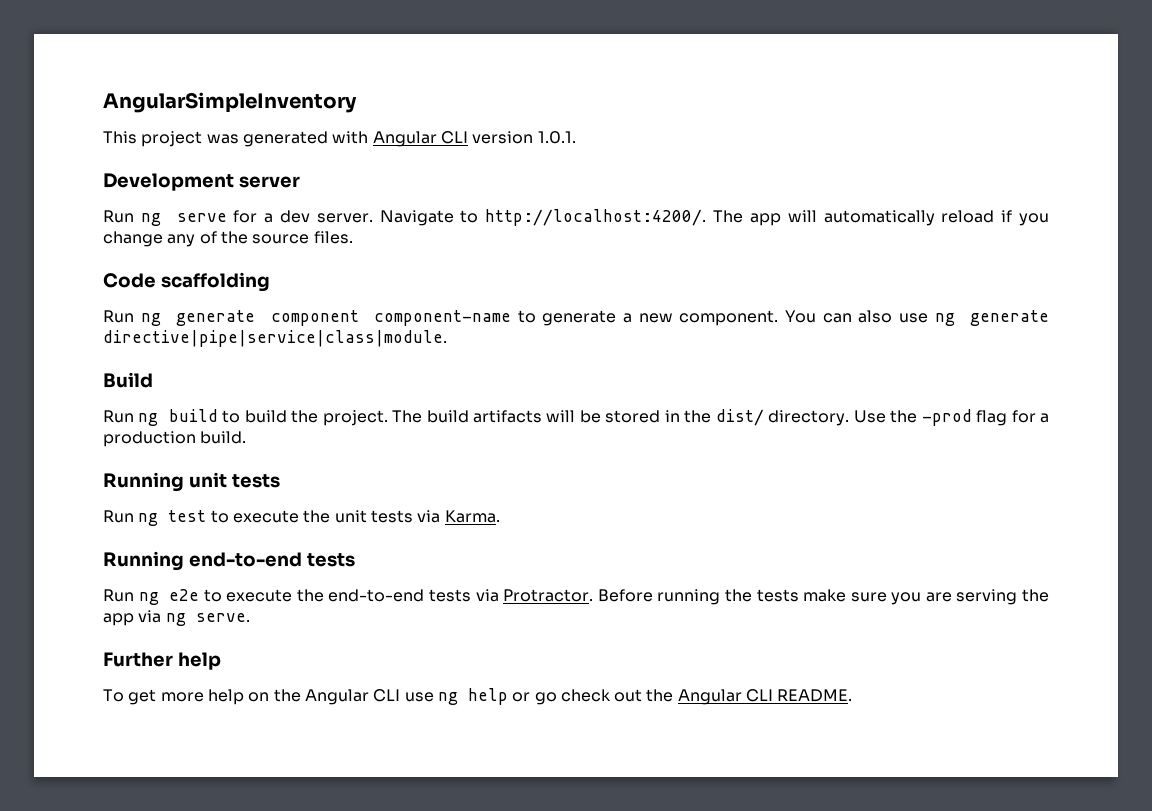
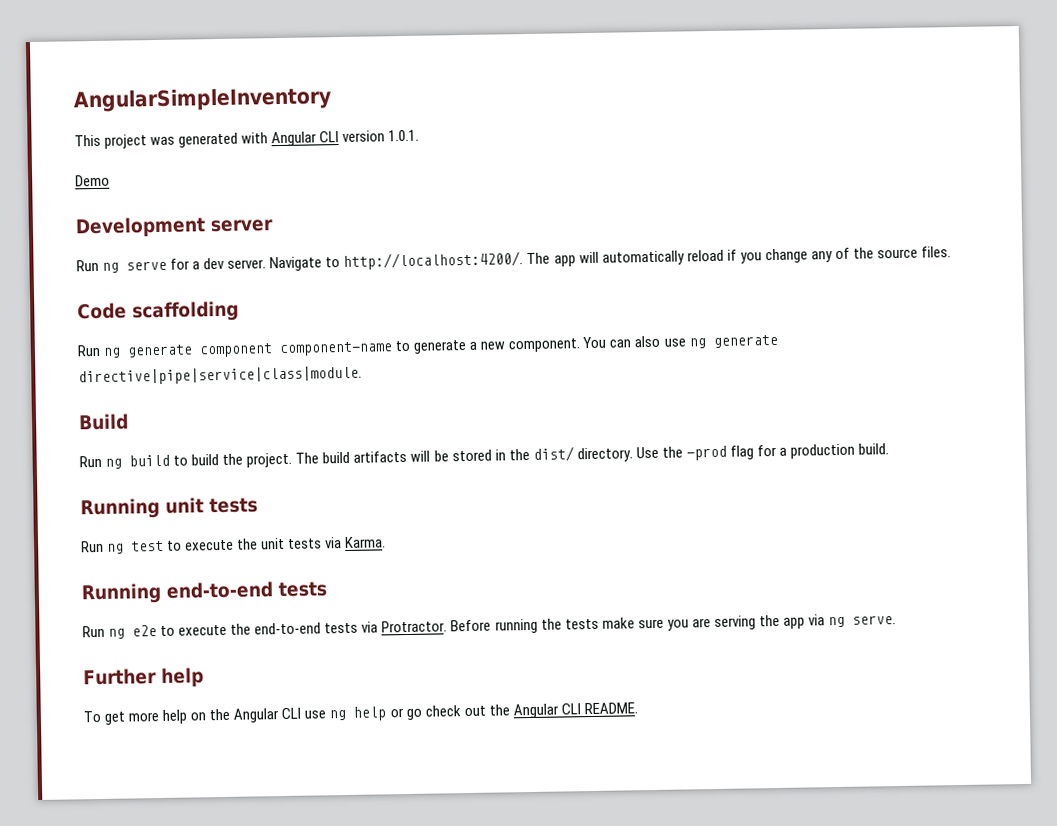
(576, 137) none -> [75,174,110,187] // Demo

